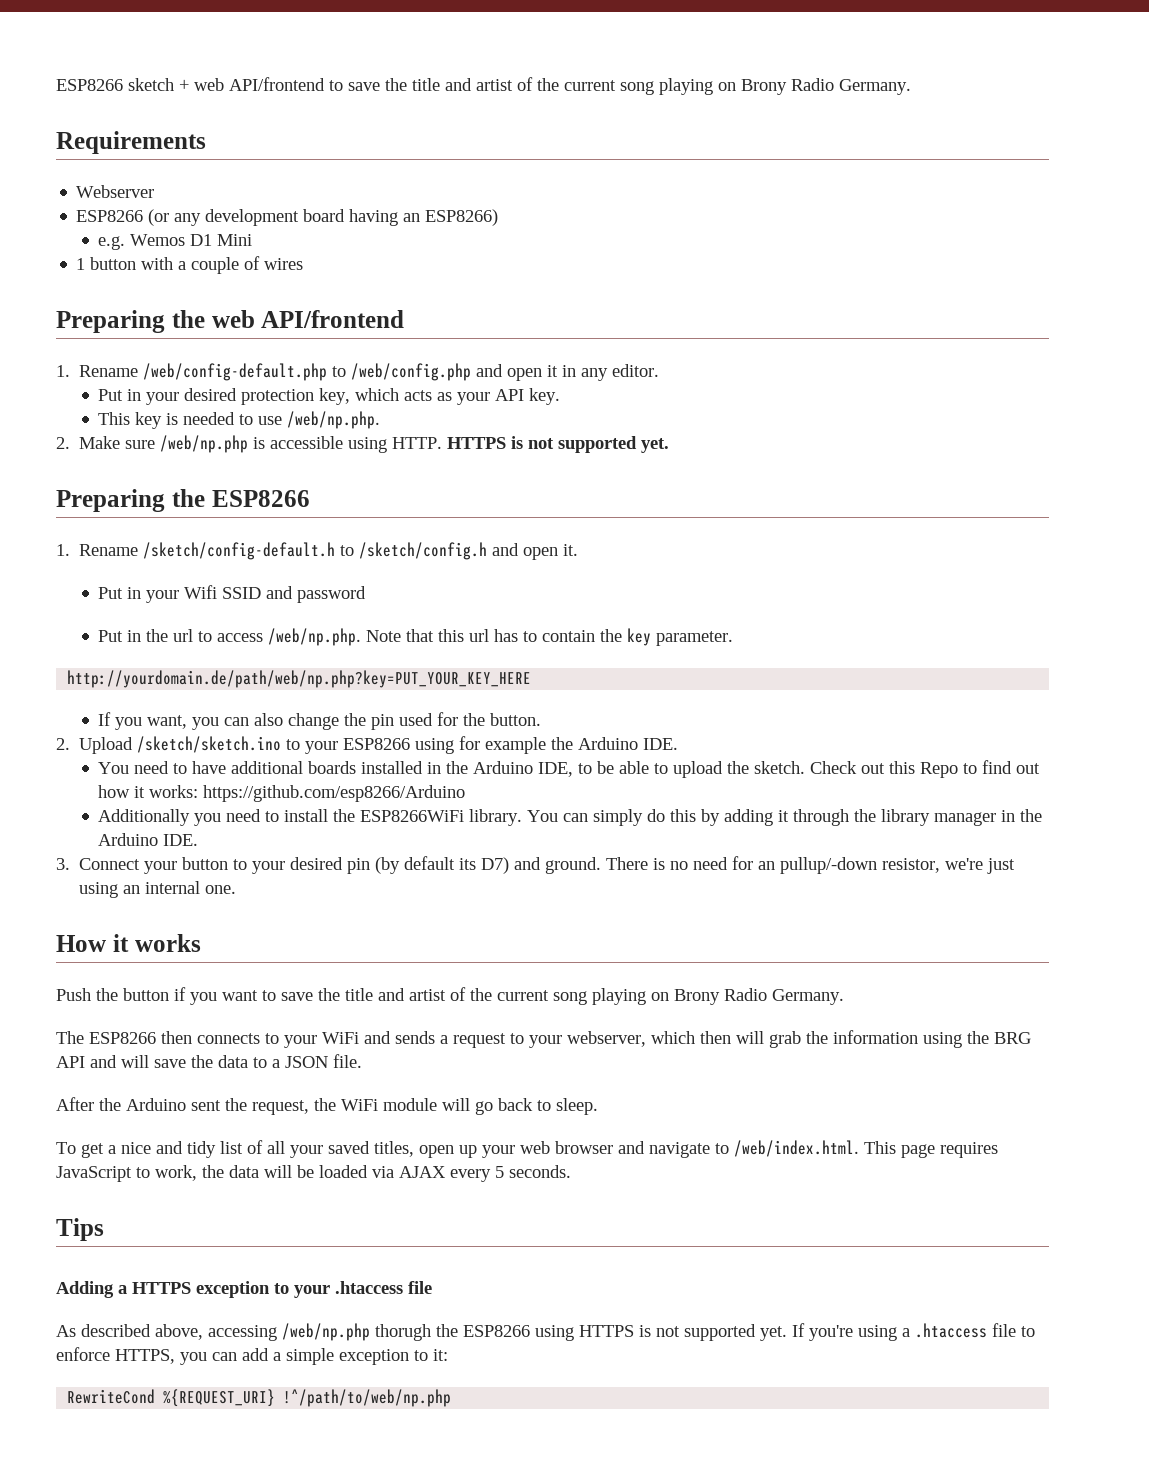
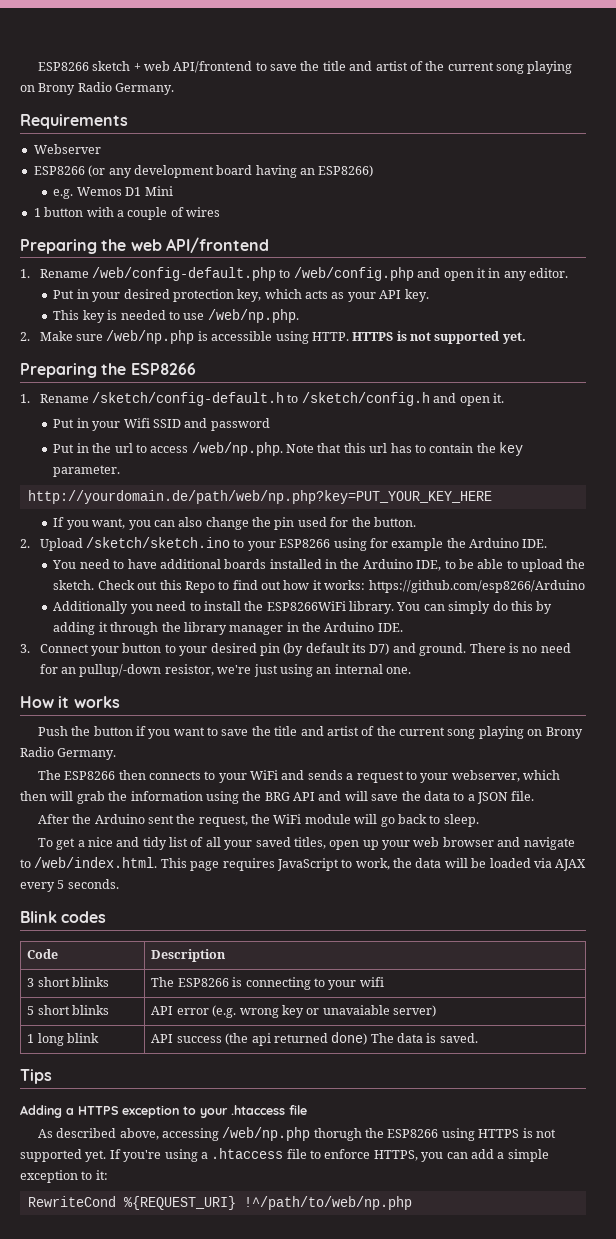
(571, 1171) none -> [20,911,107,923] [27,949,59,959] [151,949,227,962] [27,977,110,987] [151,977,384,990] [27,1005,110,1015] [151,1005,437,1018] [27,1033,100,1046] [151,1032,478,1046] // Blink codes // Code | Description // 3 short blinks | The ESP8266 is connecting to your wifi // 5 short blinks | API error (e.g. wrong key or unavaiable server) // 1 long blink | API success (the api returned done) The data is saved.

